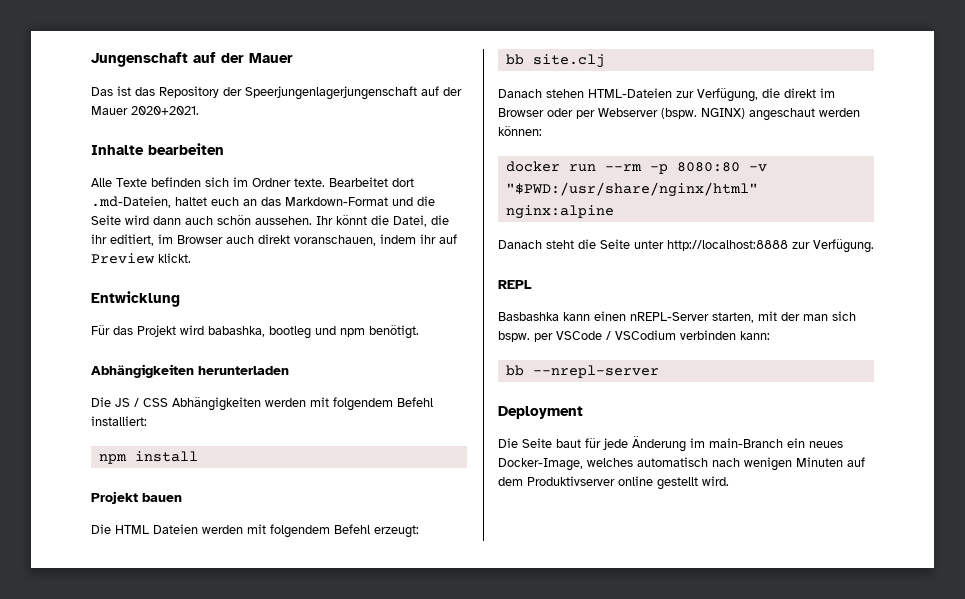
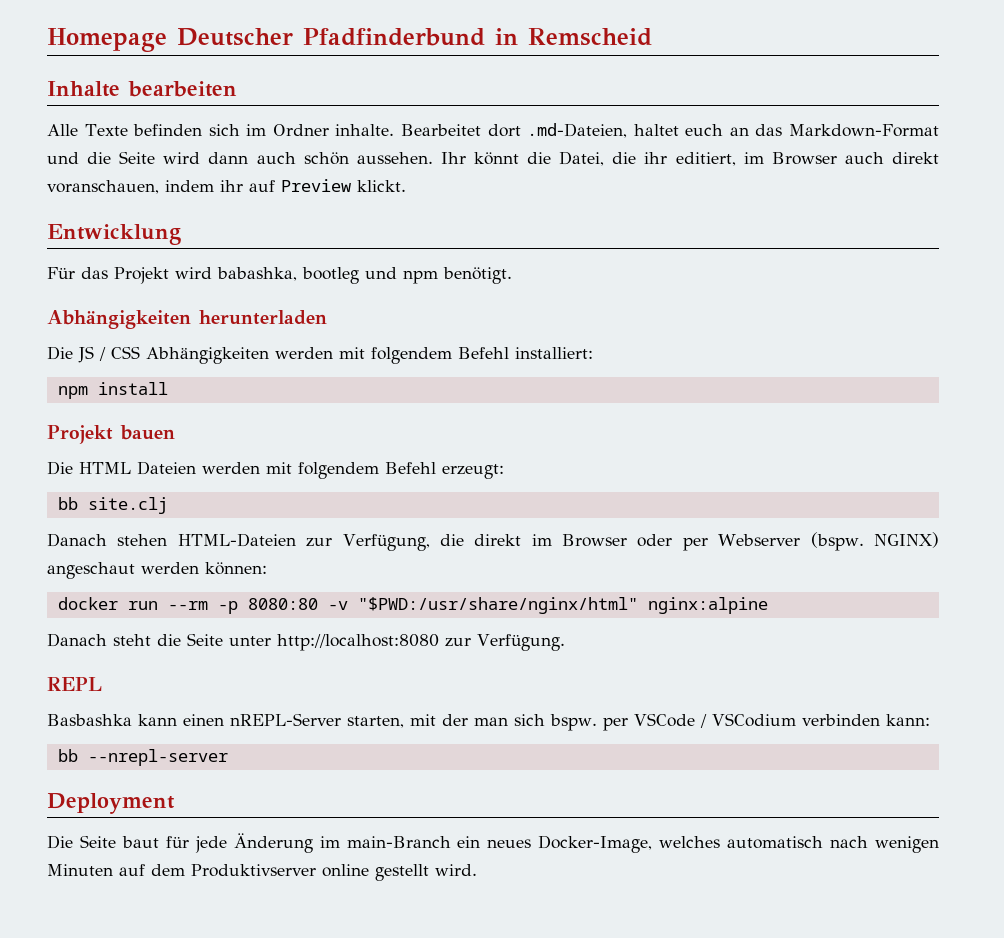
[91,52,293,67] [91,86,462,100] [91,106,199,115] Jungenschaft auf der Mauer // Das ist das Repository der Speerjungenlagerjungenschaft auf der Mauer 2020+2021. -> [47,28,652,52] Homepage Deutscher Pfadfinderbund in Remscheid
[294,178,325,187] texte. -> [335,124,395,136] inhalte.
[667,240,788,251] http://localhost:8888 -> [277,634,439,651] http://localhost:8080

